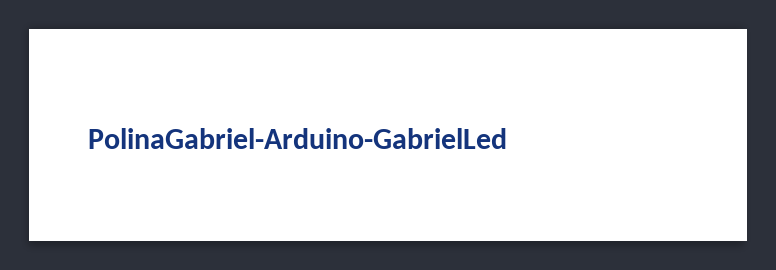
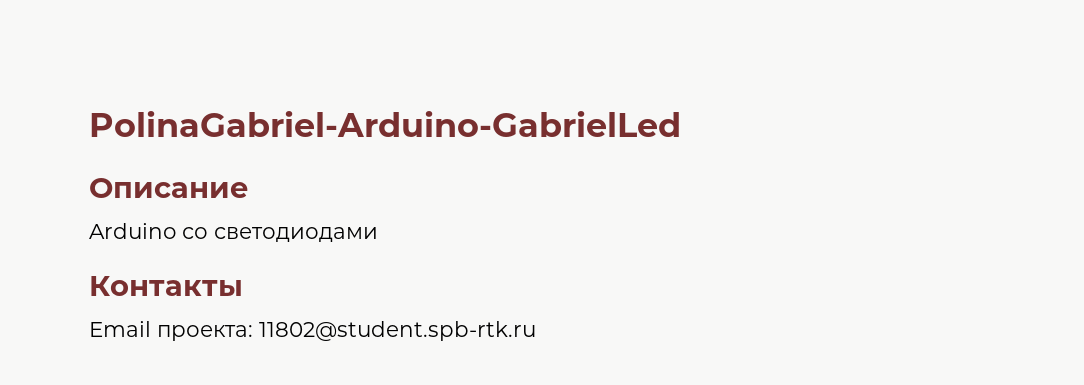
(507, 138) none -> [89,178,249,198] [89,223,378,242] [89,276,243,296] [89,321,536,341] // Описание // Arduino со светодиодами // Контакты // Email проекта: 11802@student.spb-rtk.ru

